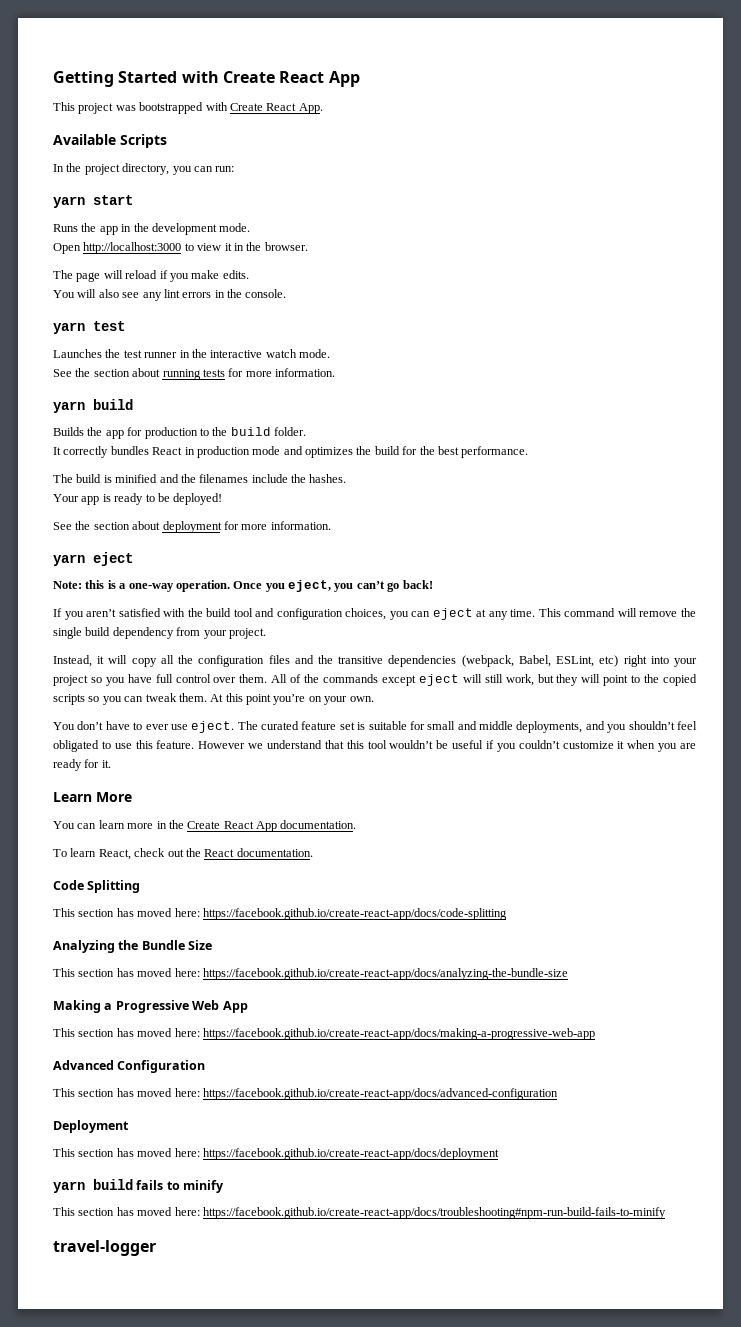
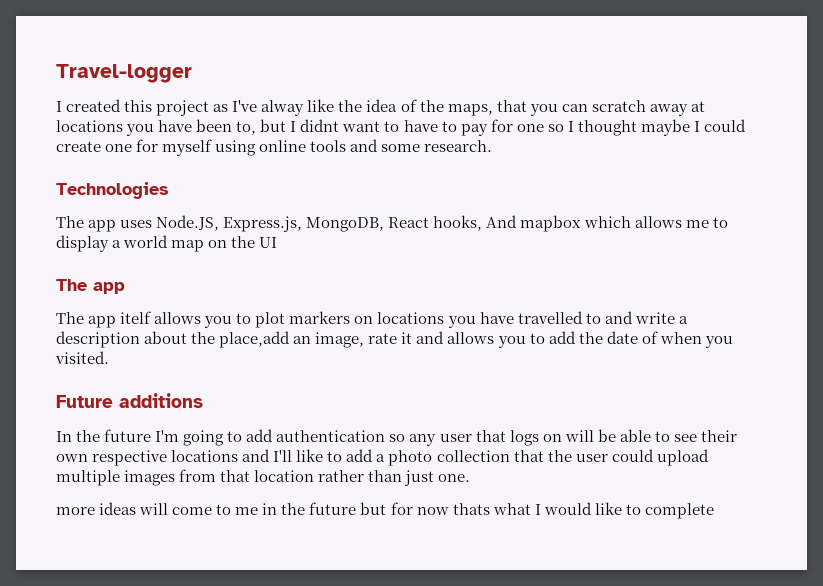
[53,71,360,87] [53,102,323,114] [53,134,167,148] [53,163,235,175] [53,195,133,208] [53,223,251,235] [53,242,308,254] [53,270,249,282] [53,289,287,301] [53,321,125,334] [53,349,330,358] [53,368,335,380] [53,399,133,413] [53,427,306,439] [53,446,529,458] [53,474,347,483] [53,493,223,505] [53,521,331,533] [53,552,133,566] [53,580,433,592] [53,608,696,620] [53,627,266,639] [53,655,697,667] [53,674,698,686] [53,693,374,705] [53,721,698,733] [53,740,696,752] [53,759,111,771] [53,792,132,802] [53,820,357,832] [53,848,313,860] [53,880,141,893] [53,908,507,920] [53,940,213,953] [53,968,568,980] [53,1000,248,1013] [53,1028,595,1040] [53,1060,206,1073] [53,1088,558,1100] [53,1120,129,1133] [53,1148,499,1160] [53,1179,225,1193] [53,1207,666,1219] [53,1240,156,1256] Getting Started with Create React App // This project was bootstrapped with Create React App. // Available Scripts // In the project directory, you can run: // yarn start // Runs the app in the development mode. // Open http://localhost:3000 to view it in the browser. // The page will reload if you make edits. // You will also see any lint errors in the console. // yarn test // Launches the test runner in the interactive watch mode. // See the section about running tests for more information. // yarn build // Builds the app for production to the build folder. // It correctly bundles React in production mode and optimizes the build for the best performance. // The build is minified and the filenames include the hashes. // Your app is ready to be deployed! // See the section about deployment for more information. // yarn eject // Note: this is a one-way operation. Once you eject, you can’t go back! // If you aren’t satisfied with the build tool and configuration choices, you can eject at any time. This command will remove the single build dependency from your project. // Instead, it will copy all the configuration files and the transitive dependencies (webpack, Babel, ESLint, etc) right into your project so you have full control over them. All of the commands except eject will still work, but they will point to the copied scripts so you can tweak them. At this point you’re on your own. // You don’t have to ever use eject. The curated feature set is suitable for small and middle deployments, and you shouldn’t feel obligated to use this feature. However we understand that this tool wouldn’t be useful if you couldn’t customize it when you are ready for it. // Learn More // You can learn more in the Create React App documentation. // To learn React, check out the React documentation. // Code Splitting // This section has moved here: https://facebook.github.io/create-react-app/docs/code-splitting // Analyzing the Bundle Size // This section has moved here: https://facebook.github.io/create-react-app/docs/analyzing-the-bundle-size // Making a Progressive Web App // This section has moved here: https://facebook.github.io/create-react-app/docs/making-a-progressive-web-app // Advanced Configuration // This section has moved here: https://facebook.github.io/create-react-app/docs/advanced-configuration // Deployment // This section has moved here: https://facebook.github.io/create-react-app/docs/deployment // yarn build fails to minify // This section has moved here: https://facebook.github.io/create-react-app/docs/troubleshooting#npm-run-build-fails-to-minify // travel-logger -> [56,64,192,83] [56,99,705,116] [56,119,746,136] [56,139,493,156] [56,182,169,199] [56,215,728,232] [56,235,278,252] [56,279,125,294] [56,311,688,328] [56,331,733,348] [55,351,109,364] [56,393,203,408] [56,429,737,446] [56,449,709,466] [56,469,471,486] [56,502,714,519] Travel-logger // I created this project as I've alway like the idea of the maps, that you can scratch away at locations you have been to, but I didnt want to have to pay for one so I thought maybe I could create one for myself using online tools and some research. // Technologies // The app uses Node.JS, Express.js, MongoDB, React hooks, And mapbox which allows me to display a world map on the UI // The app // The app itelf allows you to plot markers on locations you have travelled to and write a description about the place,add an image, rate it and allows you to add the date of when you visited. // Future additions // In the future I'm going to add authentication so any user that logs on will be able to see their own respective locations and I'll like to add a photo collection that the user could upload multiple images from that location rather than just one. // more ideas will come to me in the future but for now thats what I would like to complete

